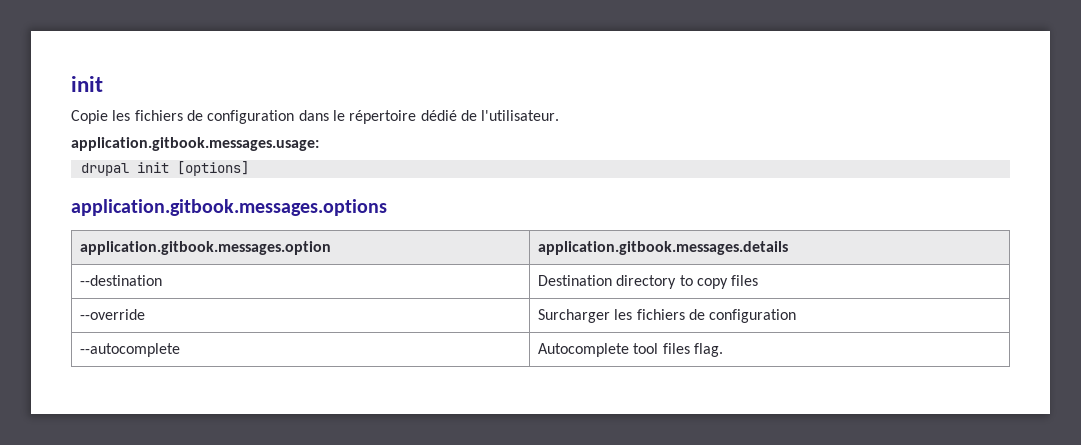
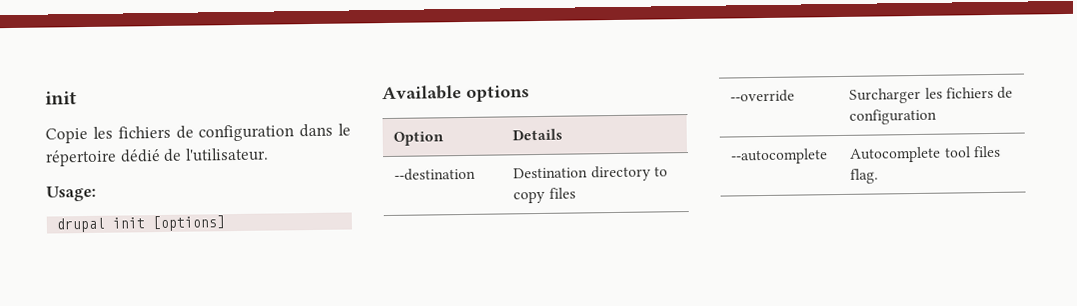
[71,137,319,151] application.gitbook.messages.usage: -> [46,185,96,202] Usage:
[71,199,387,216] [80,241,332,255] [538,241,789,255] application.gitbook.messages.options // application.gitbook.messages.option | application.gitbook.messages.details -> [382,85,530,102] [393,131,445,146] [512,128,564,141] Available options // Option | Details

